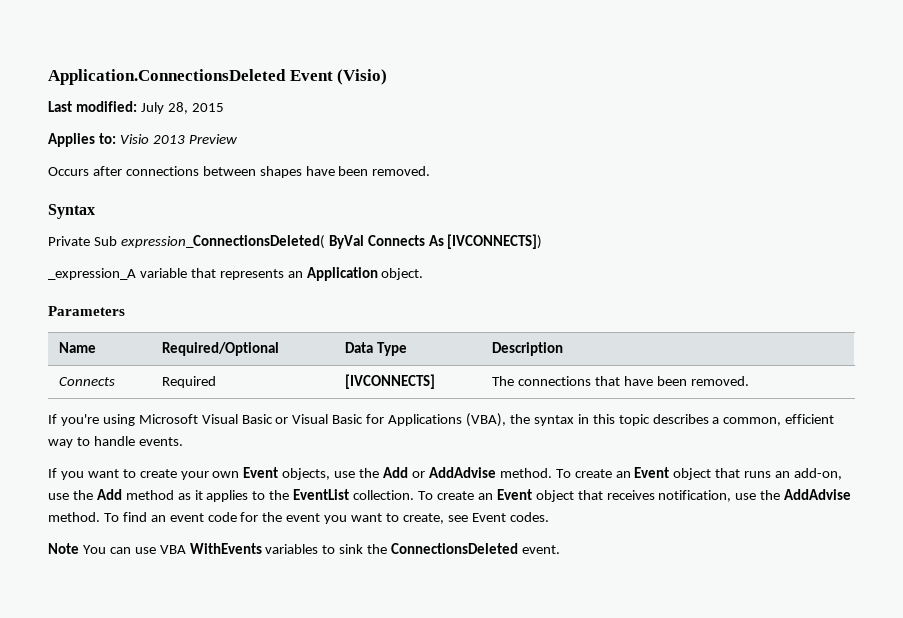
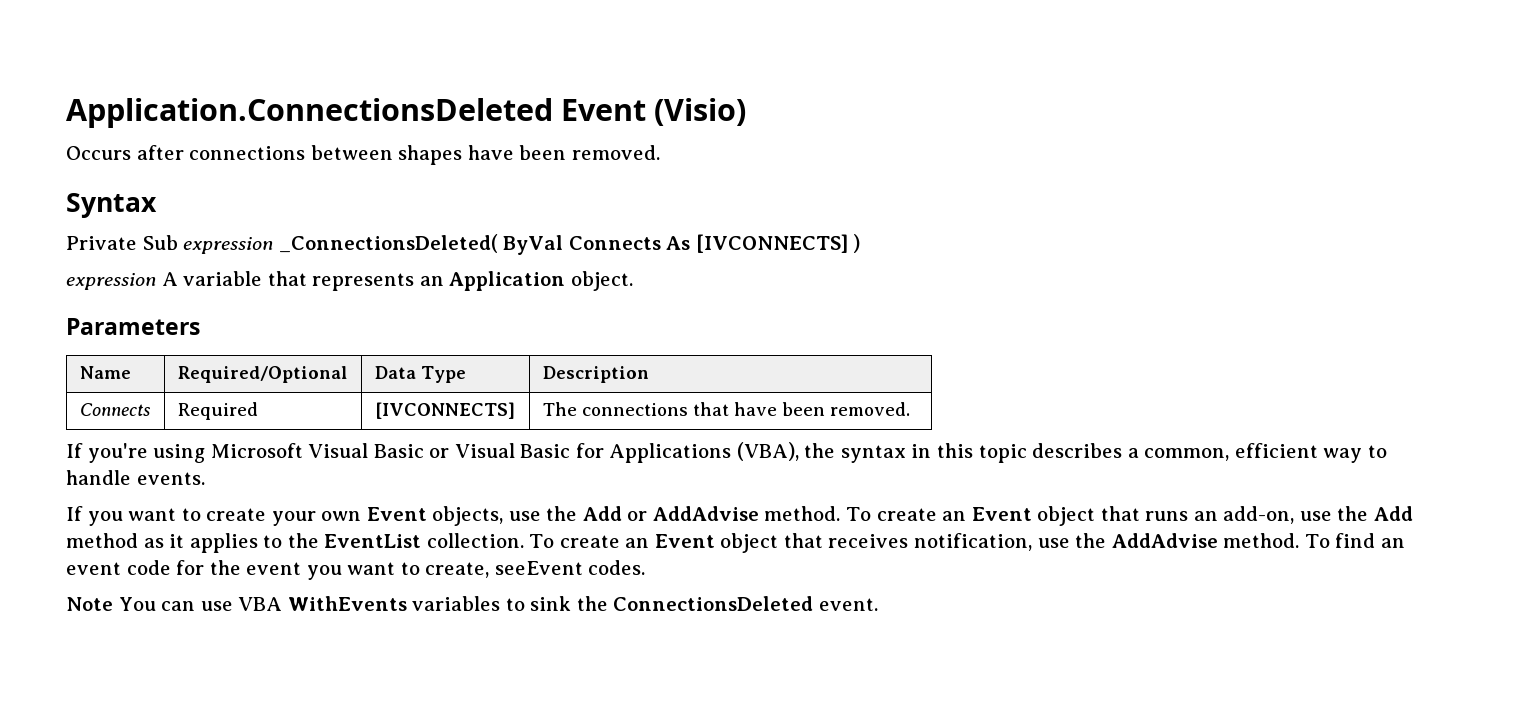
[48,101,224,114] [48,133,237,147] // Last modified: July 28, 2015 // Applies to: Visio 2013 Preview -> (747, 112) none
[120,235,325,249] expression_ConnectionsDeleted( -> [183,234,498,254] expression _ConnectionsDeleted(
[447,234,543,249] [48,268,136,280] [IVCONNECTS]) // _expression_A -> [695,234,861,253] [66,272,178,290] [IVCONNECTS] ) // expression A
[447,513,506,522] see Event -> [494,561,583,575] seeEvent

